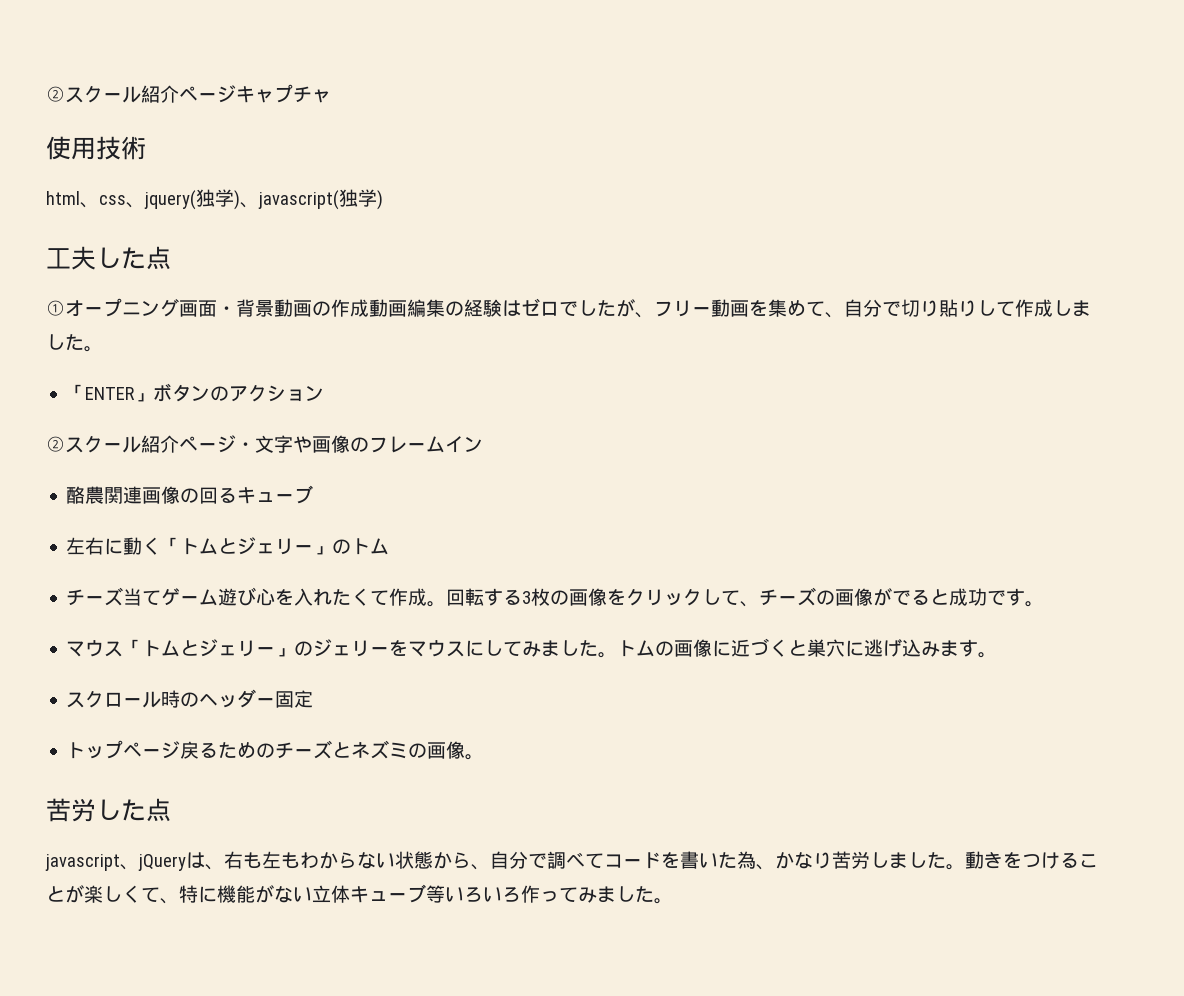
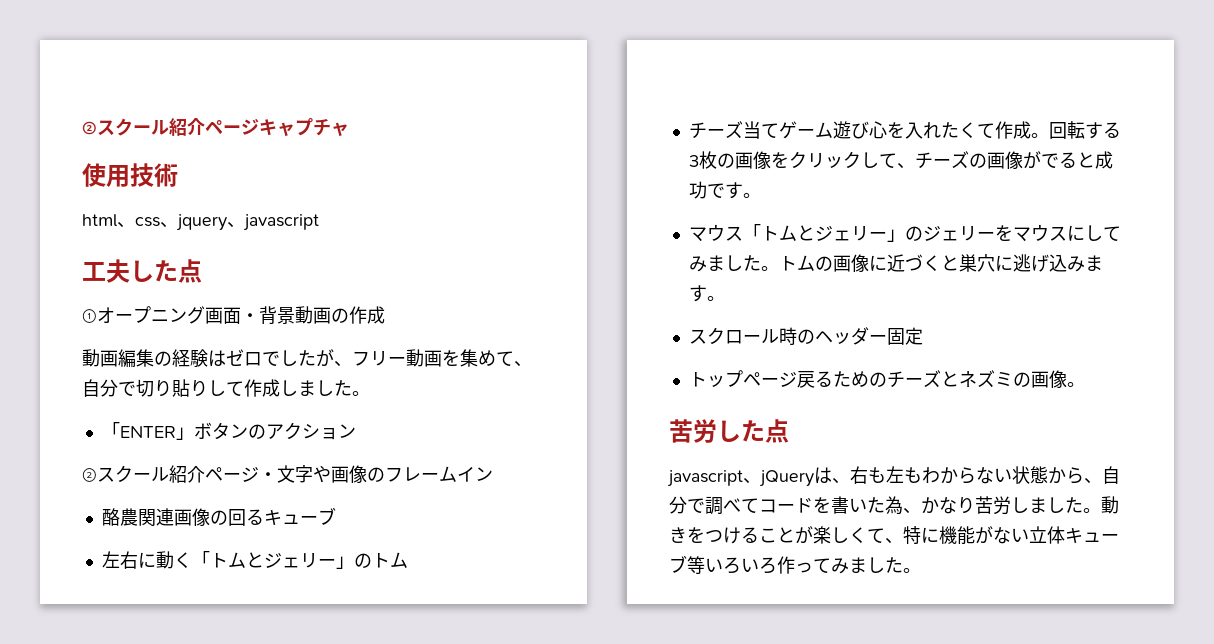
[144,189,383,210] jquery(独学)、javascript(独学) -> [176,214,319,231] jquery、javascript
(369, 308) none -> (385, 315) //

